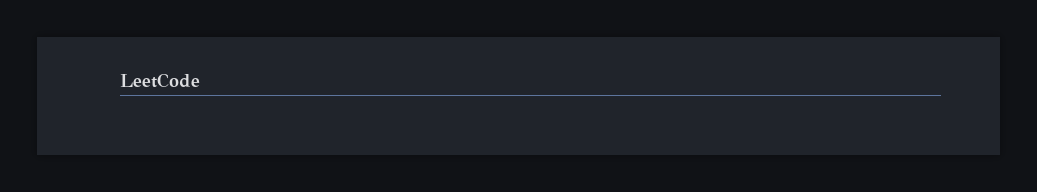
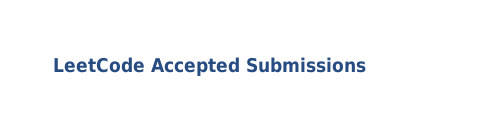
(200, 80) none -> [151,57,366,76] Accepted Submissions

